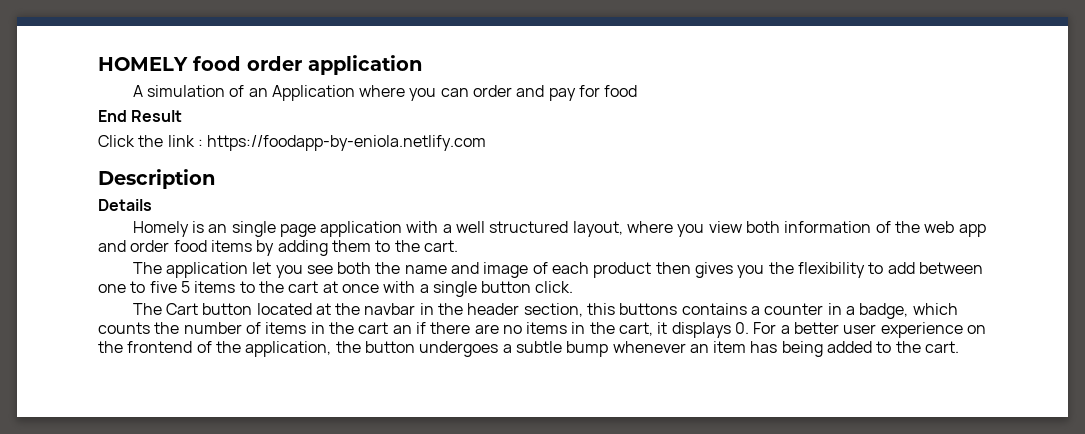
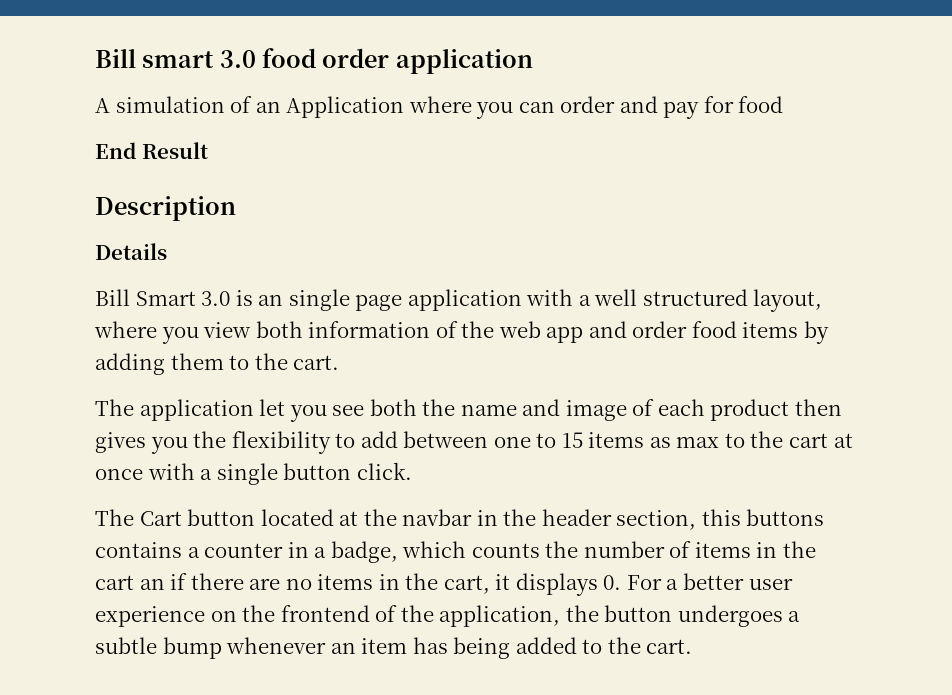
[98,57,188,71] HOMELY -> [95,49,256,68] Bill smart 3.0
[98,135,487,151] // Click the link : https://foodapp-by-eniola.netlify.com -> (208, 150) none
[132,221,189,237] Homely -> [95,289,231,306] Bill Smart 3.0
[149,281,236,293] five 5 items -> [561,432,720,448] 15 items as max

